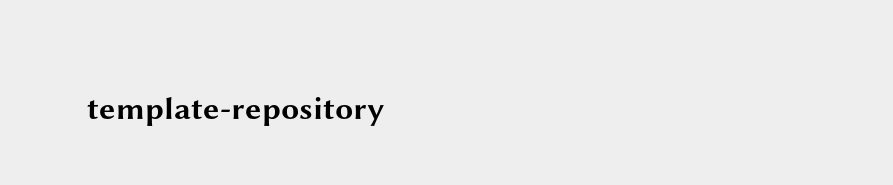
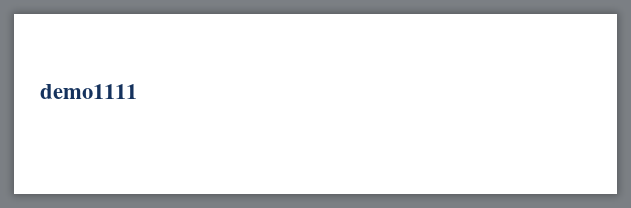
[87,97,385,126] template-repository -> [40,84,137,99] demo1111

